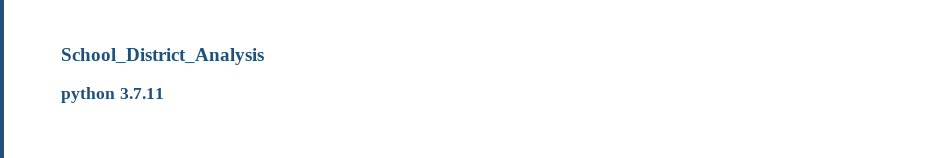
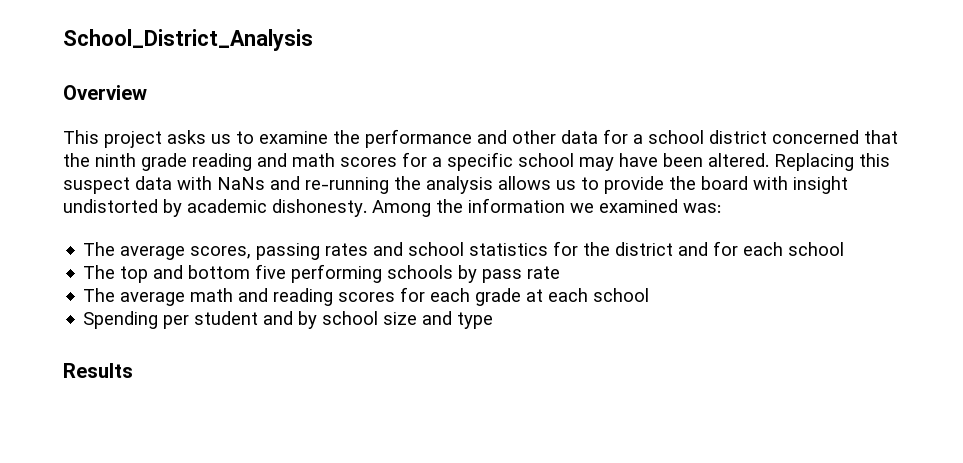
[61,87,164,103] python 3.7.11 -> [63,85,147,100] [63,129,898,148] [63,152,890,171] [63,176,848,194] [63,198,721,217] [83,241,845,260] [83,264,561,283] [83,287,650,306] [83,311,494,329] [63,363,133,378] Overview // This project asks us to examine the performance and other data for a school district concerned that the ninth grade reading and math scores for a specific school may have been altered. Replacing this suspect data with NaNs and re-running the analysis allows us to provide the board with insight undistorted by academic dishonesty. Among the information we examined was: // The average scores, passing rates and school statistics for the district and for each school // The top and bottom five performing schools by pass rate // The average math and reading scores for each grade at each school // Spending per student and by school size and type // Results

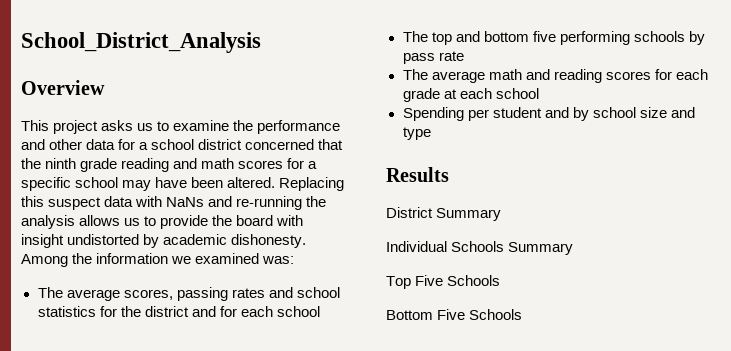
(133, 370) none -> [386,207,502,221] [386,241,574,255] [386,275,501,289] [386,309,523,320] // District Summary // Individual Schools Summary // Top Five Schools // Bottom Five Schools

